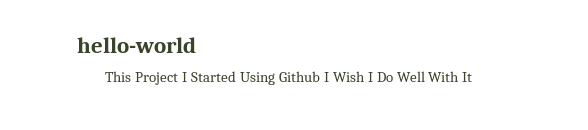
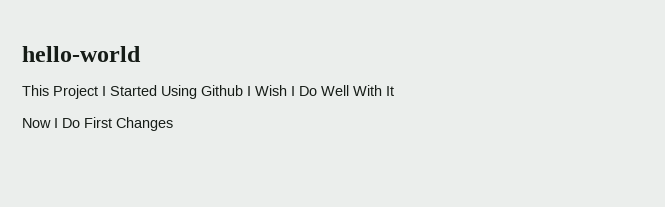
(473, 77) none -> [22,117,173,131] // Now I Do First Changes

